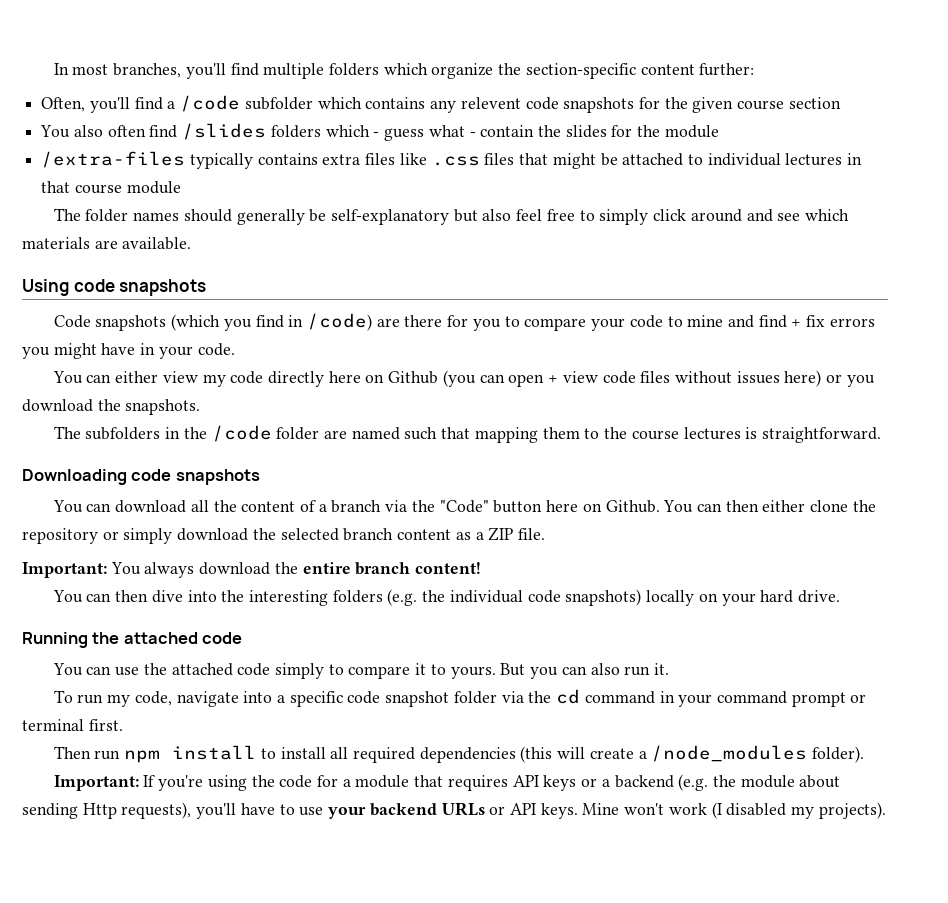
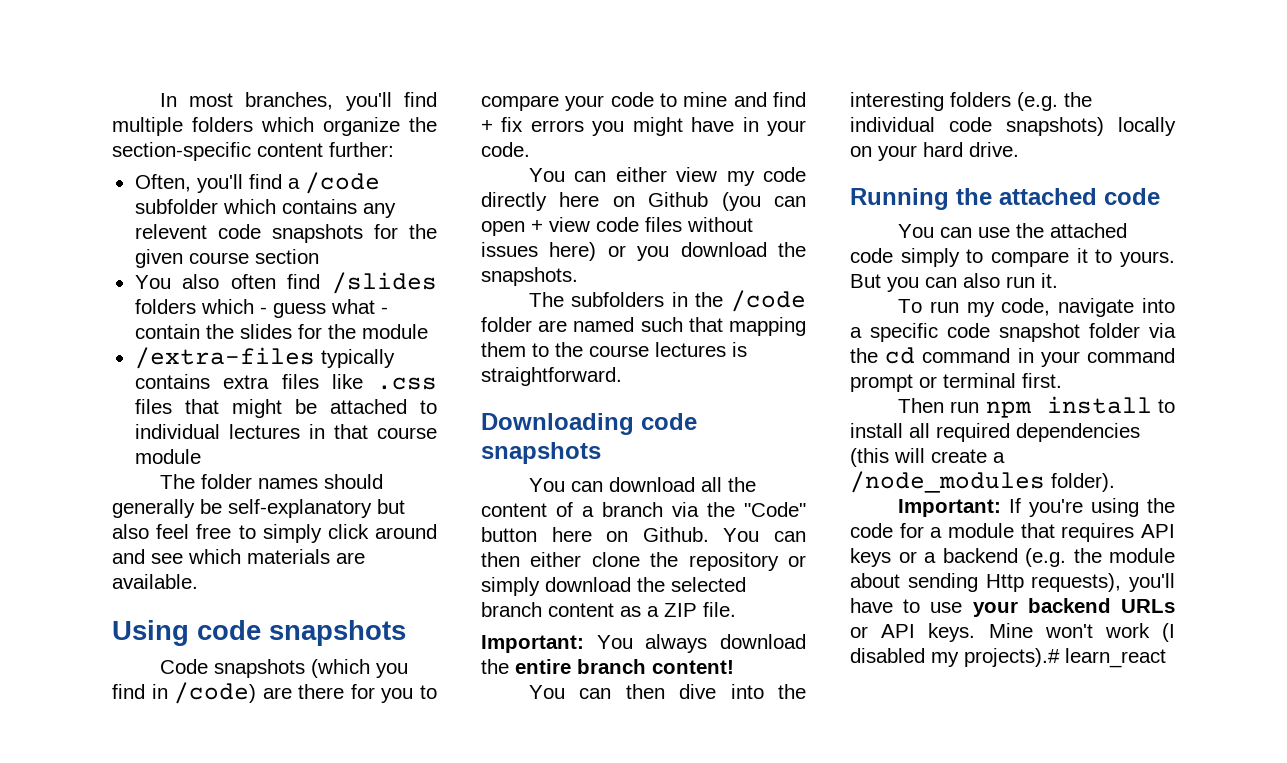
[818,802,886,819] projects). -> [964,648,1166,668] projects).# learn_react

